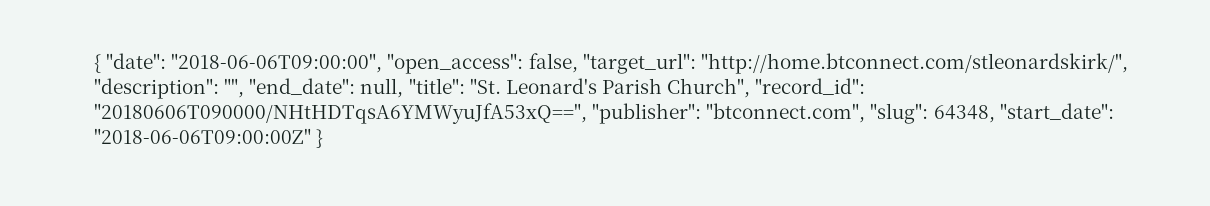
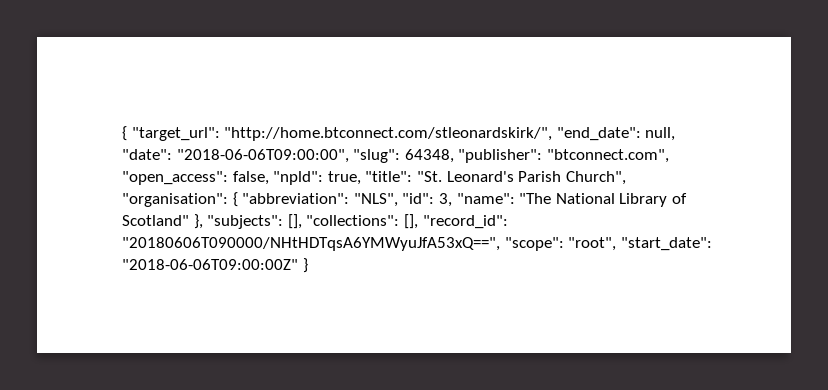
[94,53,1128,74] [94,78,404,99] { "date": "2018-06-06T09:00:00", "open_access": false, "target_url": "http://home.btconnect.com/stleonardskirk/", "description": "", "end_date": null, -> [122,126,676,141] [122,149,669,163] [122,171,361,185] { "target_url": "http://home.btconnect.com/stleonardskirk/", "end_date": null, "date": "2018-06-06T09:00:00", "slug": 64348, "publisher": "btconnect.com", "open_access": false, "npld": true,
[755,78,866,95] [94,103,995,124] "record_id": "20180606T090000/NHtHDTqsA6YMWyuJfA53xQ==", "publisher": "btconnect.com", "slug": 64348, -> [122,192,687,207] [122,214,508,229] [122,237,617,251] "organisation": { "abbreviation": "NLS", "id": 3, "name": "The National Library of Scotland" }, "subjects": [], "collections": [], "record_id": "20180606T090000/NHtHDTqsA6YMWyuJfA53xQ==", "scope": "root",

